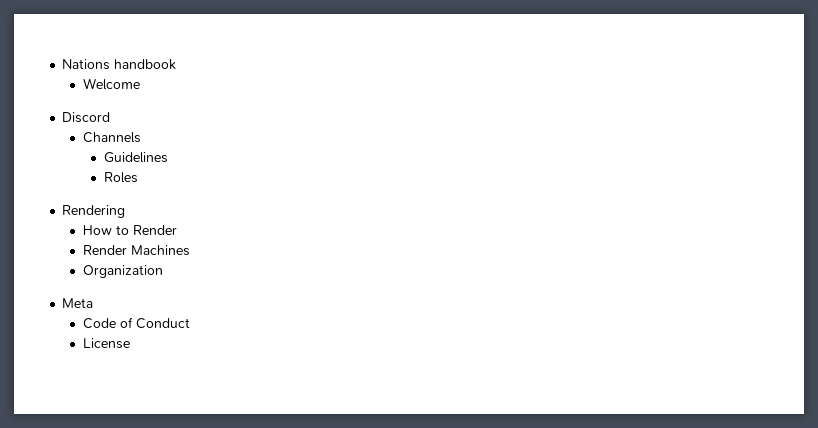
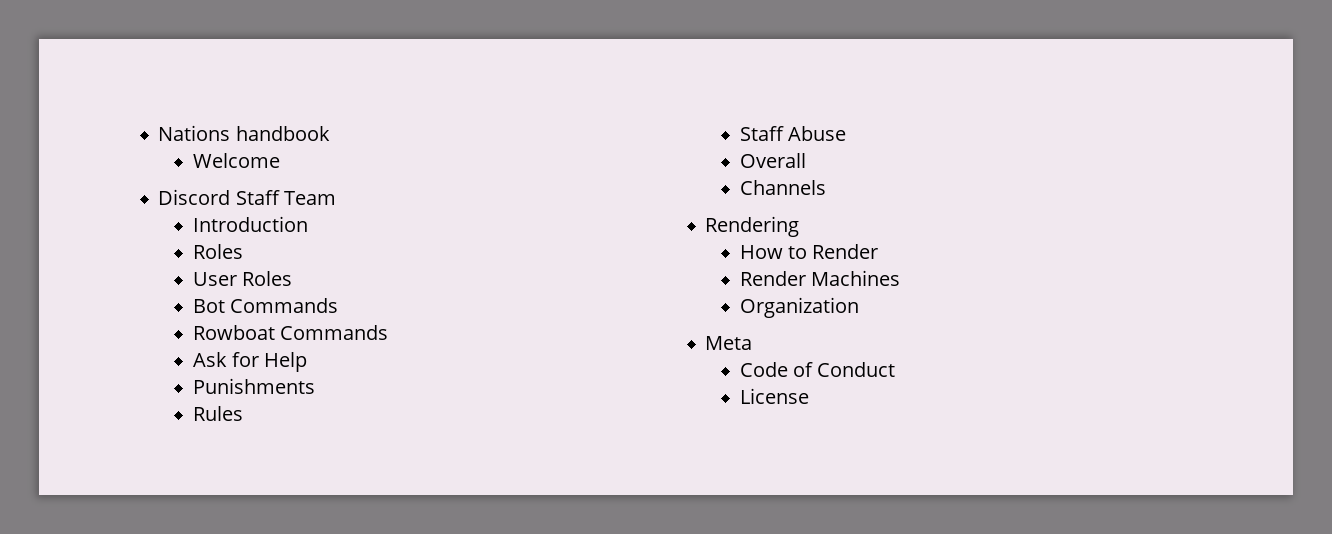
(111, 117) none -> [235,190,336,205] [192,216,308,232] [192,244,243,259] [192,271,292,286] [192,298,338,313] [192,325,388,340] [192,352,308,372] [192,378,315,394] [192,406,243,421] [739,126,846,141] [739,153,806,168] Staff Team // Introduction // Roles // User Roles // Bot Commands // Rowboat Commands // Ask for Help // Punishments // Rules // Staff Abuse // Overall
[103,152,168,163] [103,172,138,183] // Guidelines // Roles -> (826, 187) none

